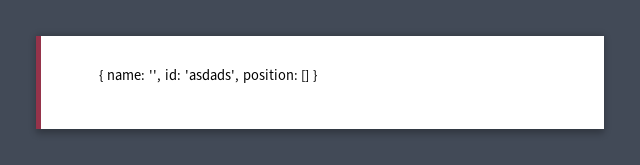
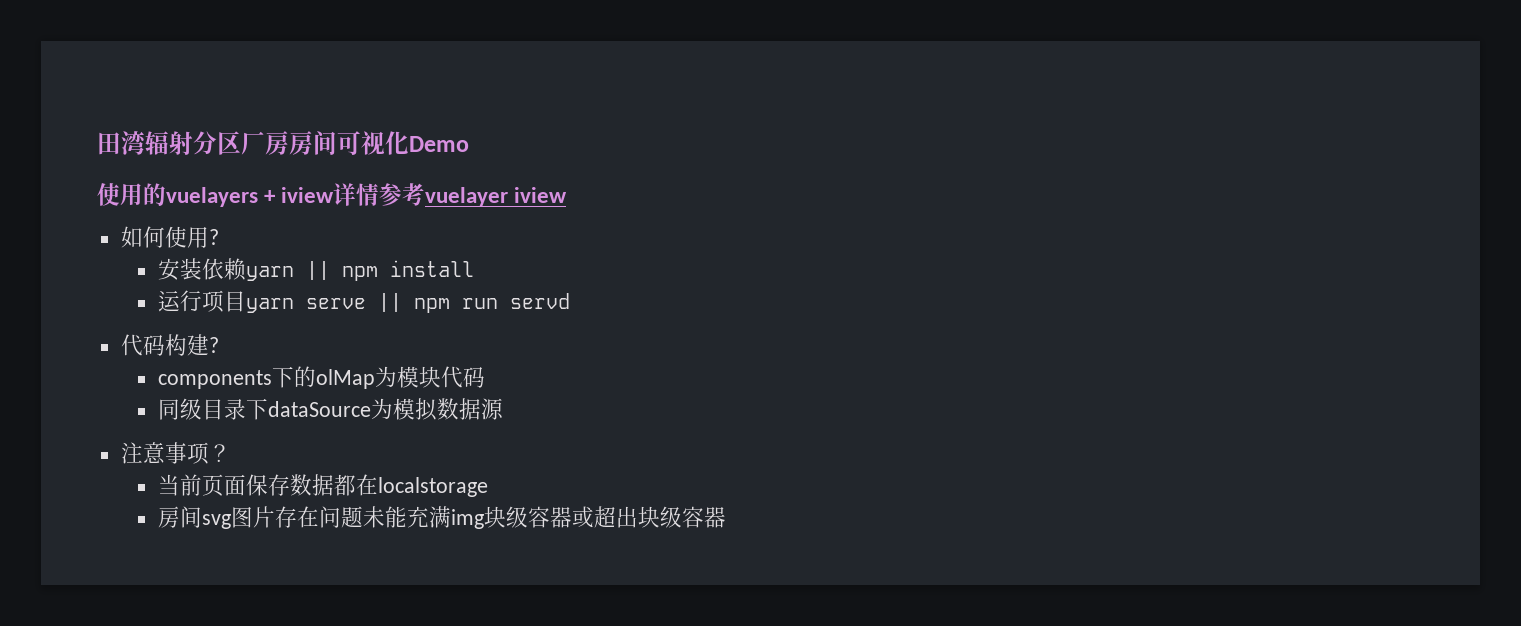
[99,69,318,83] { name: '', id: 'asdads', position: [] } -> [97,131,469,155] [97,183,568,207] [120,226,219,248] [157,258,474,281] [157,290,570,313] [120,334,219,356] [157,366,485,389] [157,398,504,421] [120,442,231,465] [157,474,488,497] [157,506,726,529] 田湾辐射分区厂房房间可视化Demo // 使用的vuelayers + iview详情参考vuelayer iview // 如何使用? // 安装依赖yarn || npm install // 运行项目yarn serve || npm run servd // 代码构建? // components下的olMap为模块代码 // 同级目录下dataSource为模拟数据源 // 注意事项？ // 当前页面保存数据都在localstorage // 房间svg图片存在问题未能充满img块级容器或超出块级容器

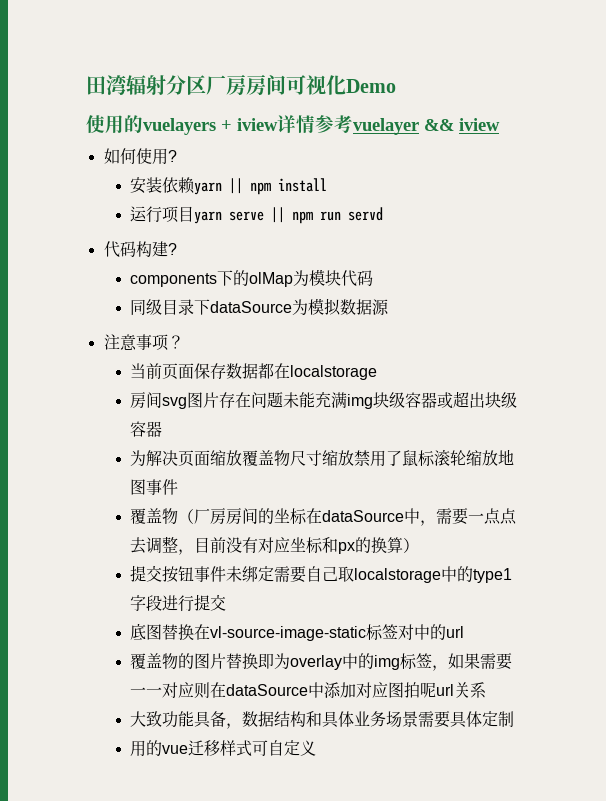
(509, 197) none -> [424,119,454,131] &&
(726, 517) none -> [130,449,515,467] [130,479,179,495] [130,508,518,526] [130,536,420,555] [130,565,513,583] [130,594,227,612] [130,623,465,641] [130,653,513,671] [130,682,487,699] [130,711,515,729] [130,740,317,757] // 为解决页面缩放覆盖物尺寸缩放禁用了鼠标滚轮缩放地图事件 // 覆盖物（厂房房间的坐标在dataSource中，需要一点点去调整，目前没有对应坐标和px的换算） // 提交按钮事件未绑定需要自己取localstorage中的type1字段进行提交 // 底图替换在vl-source-image-static标签对中的url // 覆盖物的图片替换即为overlay中的img标签，如果需要一一对应则在dataSource中添加对应图拍呢url关系 // 大致功能具备，数据结构和具体业务场景需要具体定制 // 用的vue迁移样式可自定义

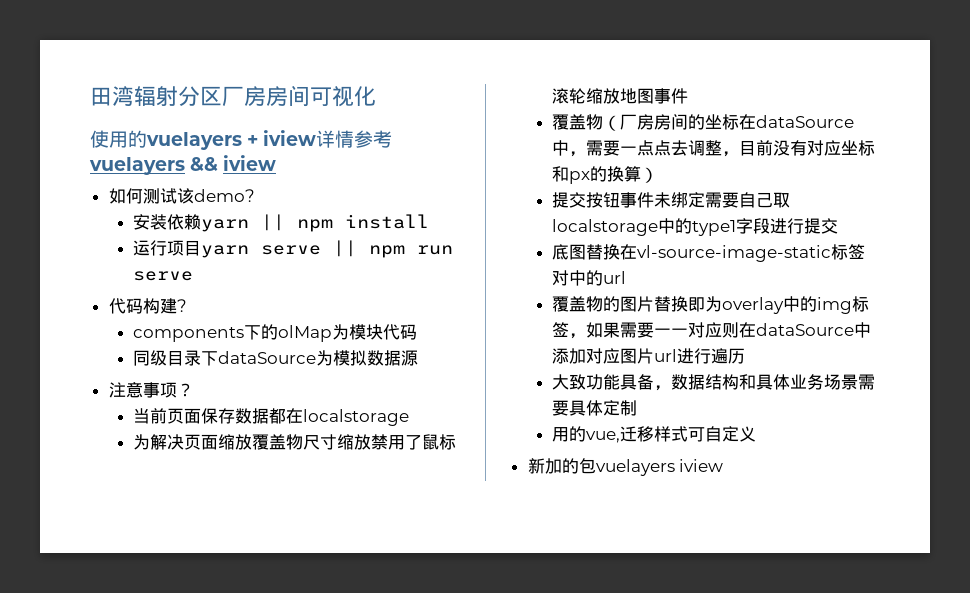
[346,79,396,93] Demo -> (376, 96) none
[353,118,419,135] vuelayer -> [89,157,185,175] vuelayers
[135,148,177,165] 使用? -> [142,188,255,204] 测试该demo?
[348,207,384,221] servd -> [132,271,193,281] serve
[130,391,518,409] [130,421,163,437] // 房间svg图片存在问题未能充满img块级容器或超出块级容器 -> (409, 417) none
[404,682,487,698] 拍呢url关系 -> [636,348,745,364] 片url进行遍历
[162,745,189,754] vue -> [585,431,620,443] vue,
(317, 748) none -> [527,458,724,476] // 新加的包vuelayers iview

